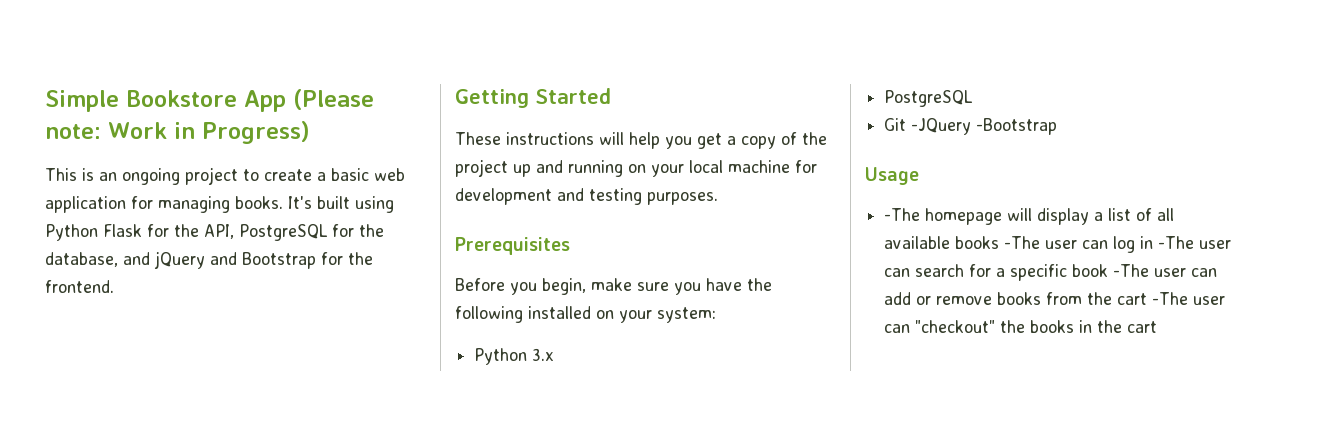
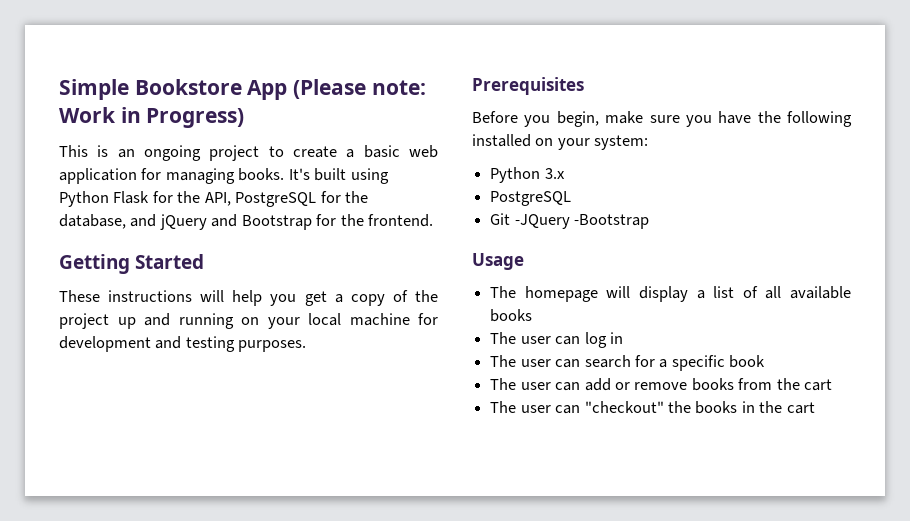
[884,208,921,221] -The -> [490,286,517,298] The
[1004,236,1041,249] -The -> [490,332,517,344] // The
[1158,236,1195,249] -The -> [490,355,517,367] // The
[1113,264,1150,277] -The -> [490,378,517,390] // The
[1152,292,1189,305] -The -> [490,401,517,413] // The

